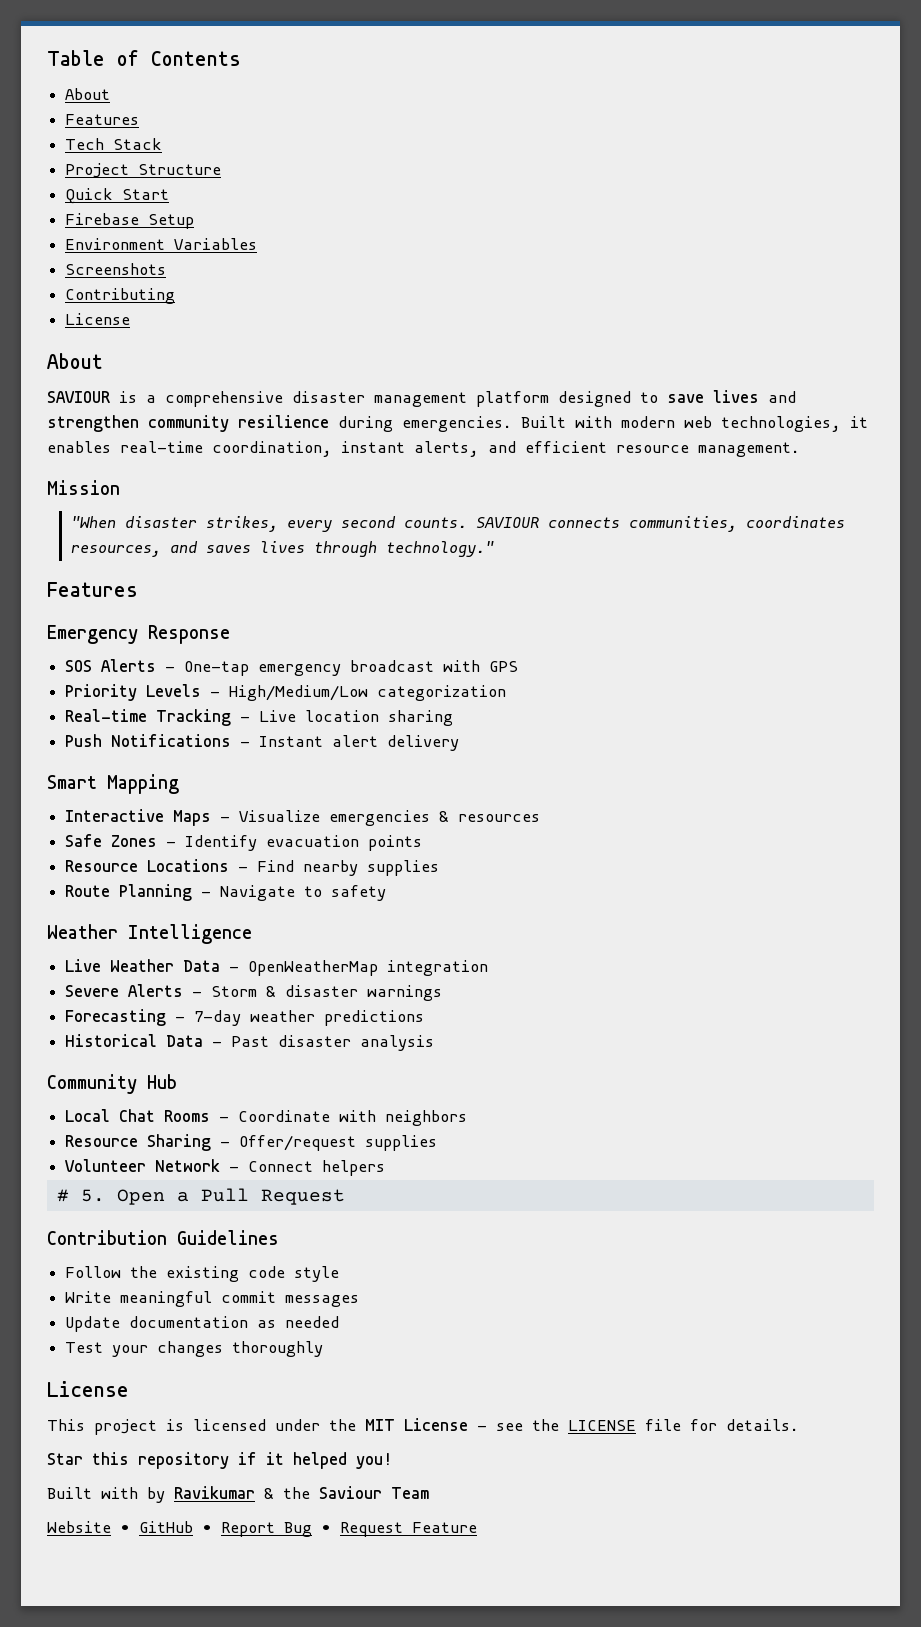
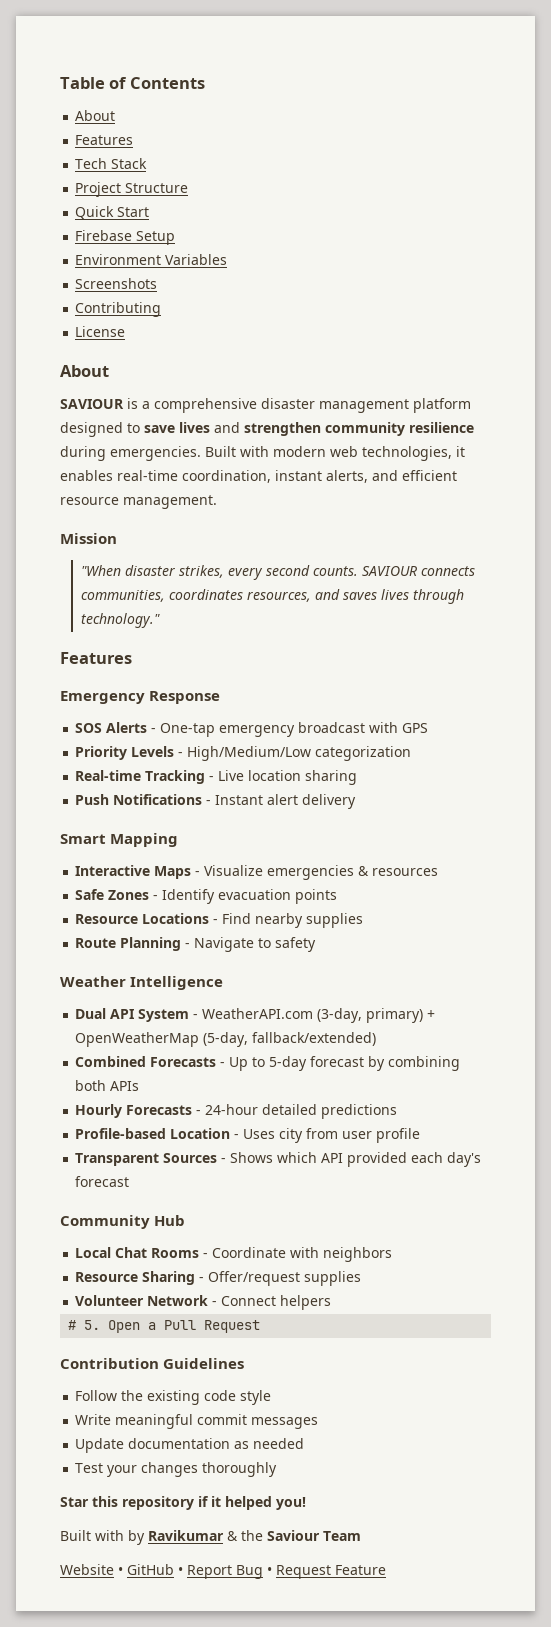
[65,959,489,976] [65,984,443,1001] [65,1009,425,1026] [65,1034,435,1051] Live Weather Data - OpenWeatherMap integration // Severe Alerts - Storm & disaster warnings // Forecasting - 7-day weather predictions // Historical Data - Past disaster analysis -> [75,1008,436,1023] [75,1032,377,1047] [75,1056,461,1071] [75,1080,140,1091] [75,1104,398,1119] [75,1128,421,1143] [75,1152,482,1167] [75,1176,130,1187] Dual API System - WeatherAPI.com (3-day, primary) + OpenWeatherMap (5-day, fallback/extended) // Combined Forecasts - Up to 5-day forecast by combining both APIs // Hourly Forecasts - 24-hour detailed predictions // Profile-based Location - Uses city from user profile // Transparent Sources - Shows which API provided each day's forecast
[47,1381,129,1397] [47,1418,799,1435] // License // This project is licensed under the MIT License - see the LICENSE file for details. -> (278, 1469) none

